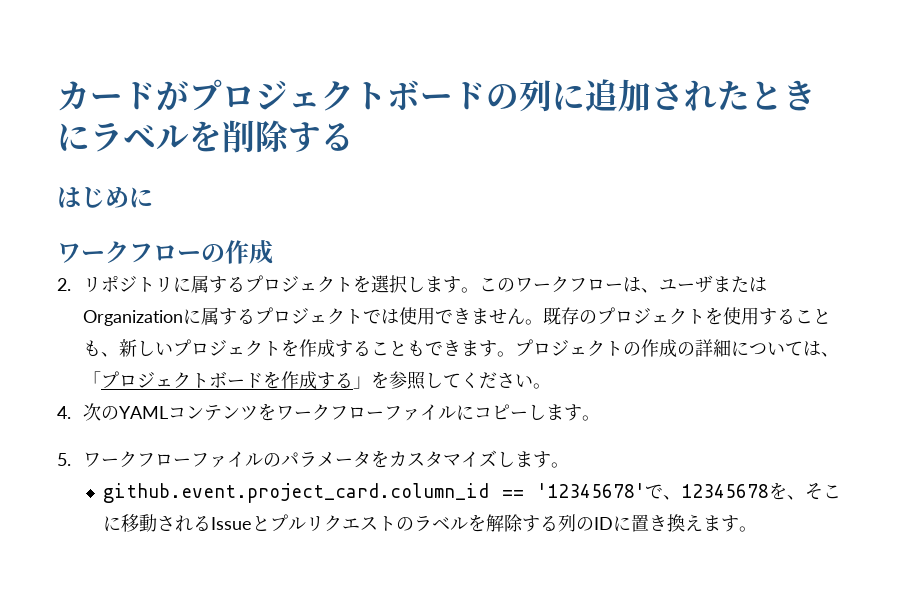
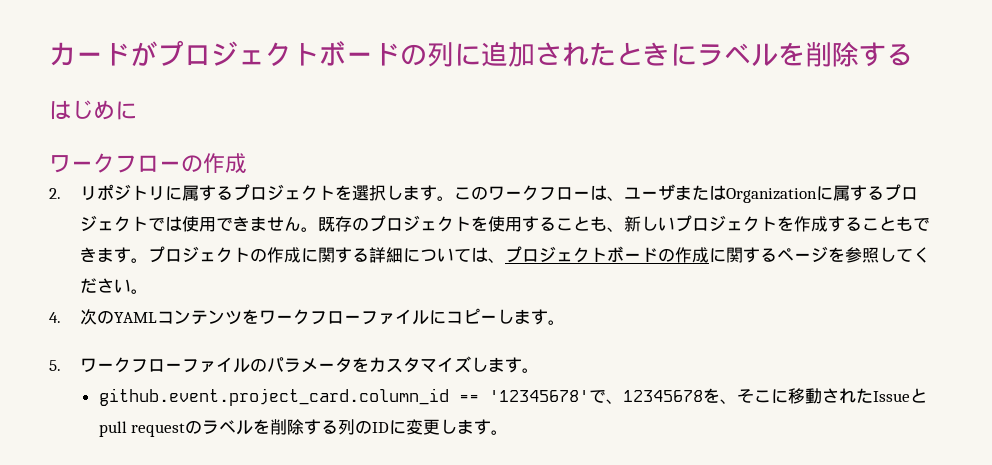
[677,342,696,356] の -> [300,247,369,263] に関する
[83,371,372,389] 「プロジェクトボードを作成する」 -> [504,246,828,263] プロジェクトボードの作成に関するページ
[193,514,397,532] るIssueとプルリクエスト -> [855,388,927,403] [98,421,186,437] たIssueとpull request
[486,514,505,532] 解 -> [270,419,288,435] 削
[631,514,704,532] 置き換え -> [406,419,458,435] 変更し

